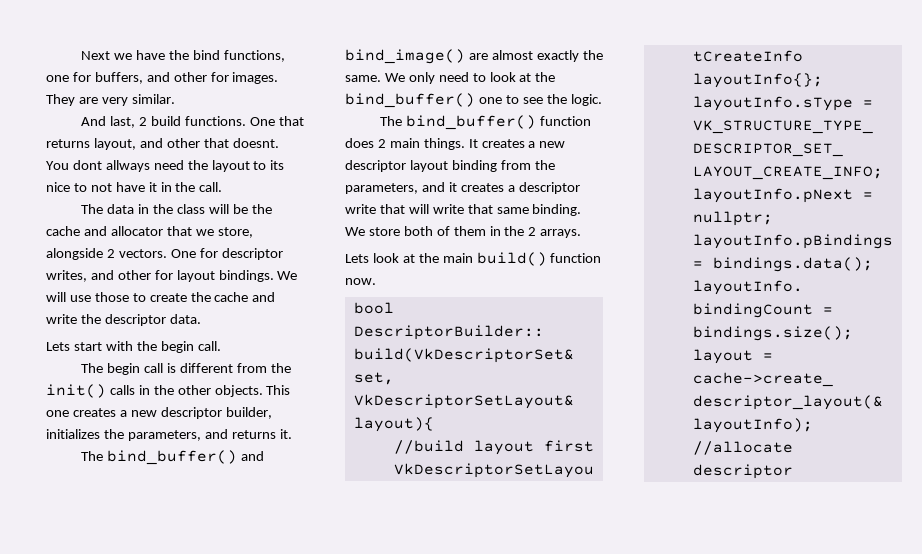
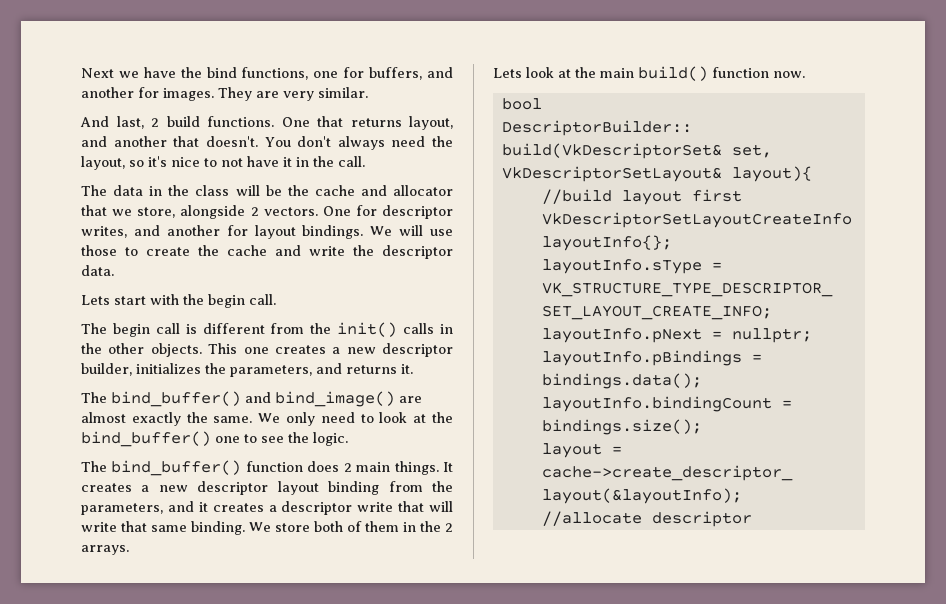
[173,72,207,82] other -> [81,87,134,98] another
[166,138,279,148] [46,160,285,172] other that doesnt. You dont allways need the layout to its -> [113,136,453,150] [81,156,167,170] another that doesn't. You don't always need the layout, so it's
[117,270,151,280] other -> [166,225,220,236] another

